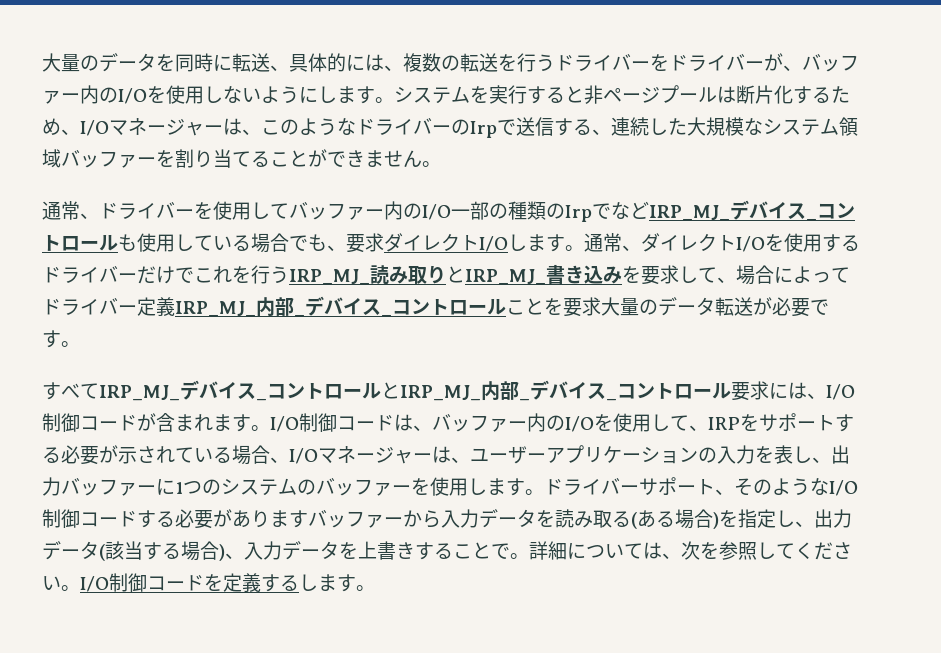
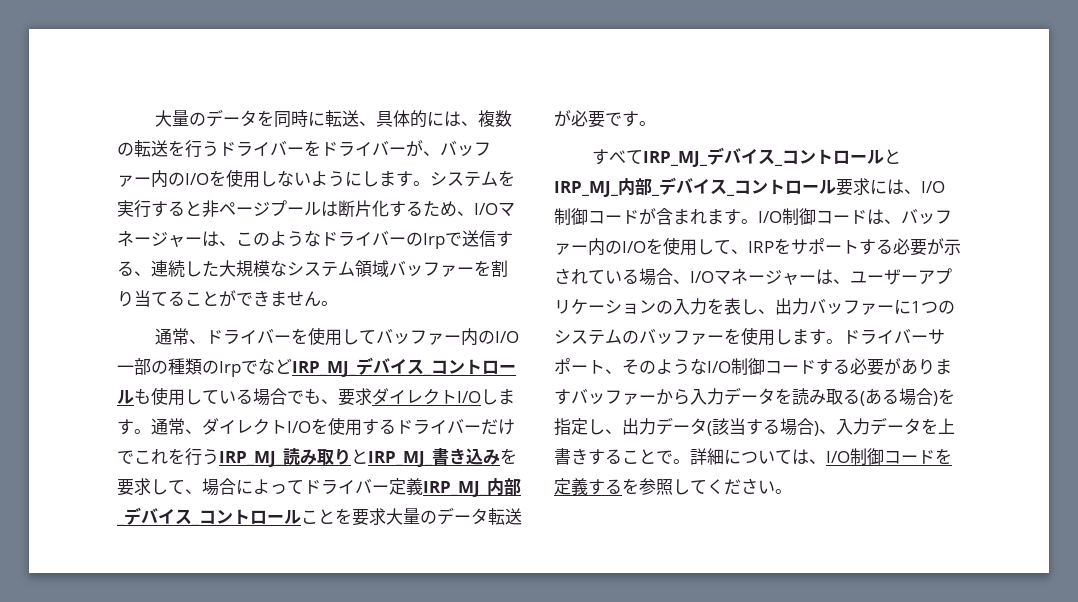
[681,541,852,560] [42,576,80,591] 次を参照してください。 -> (826, 461) none
[299,574,356,592] します -> [622,478,775,495] を参照してください

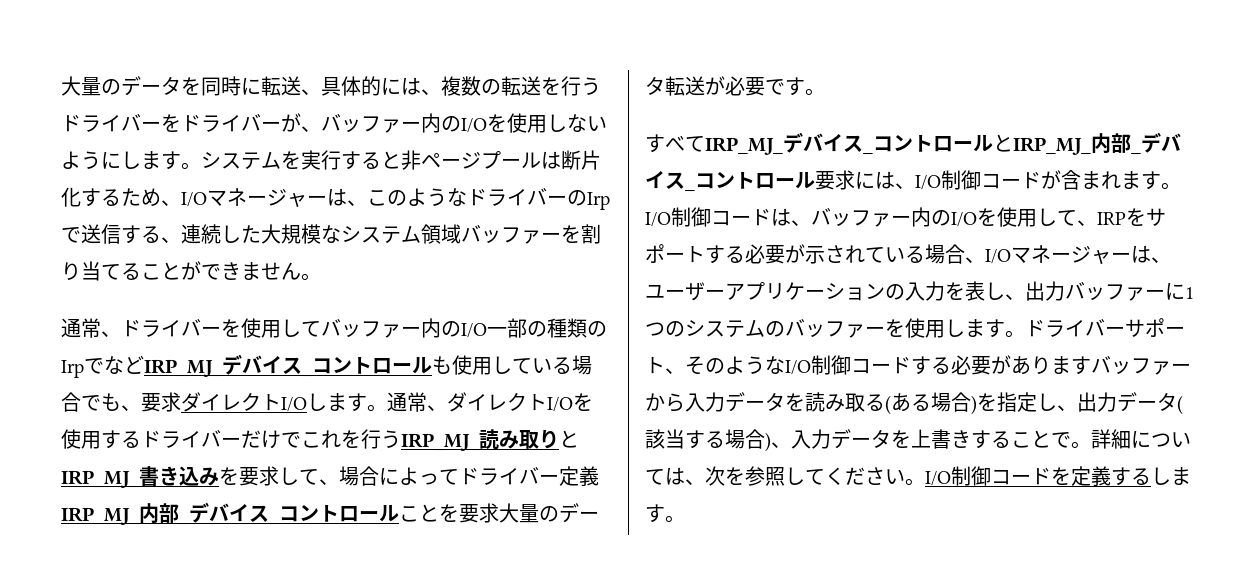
(826, 461) none -> [705,466,925,486] 次を参照してください。
[622,478,775,495] を参照してください -> [1151,467,1191,485] [645,504,665,523] します

